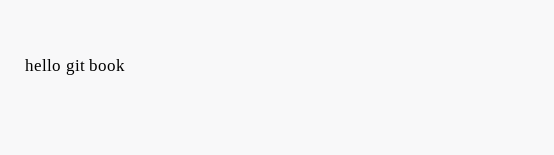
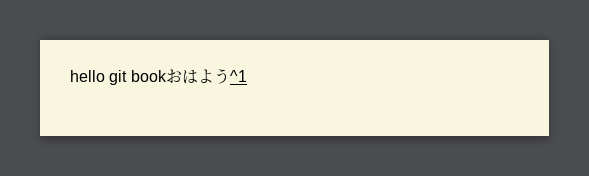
(126, 65) none -> [165,68,247,84] おはよう^1

